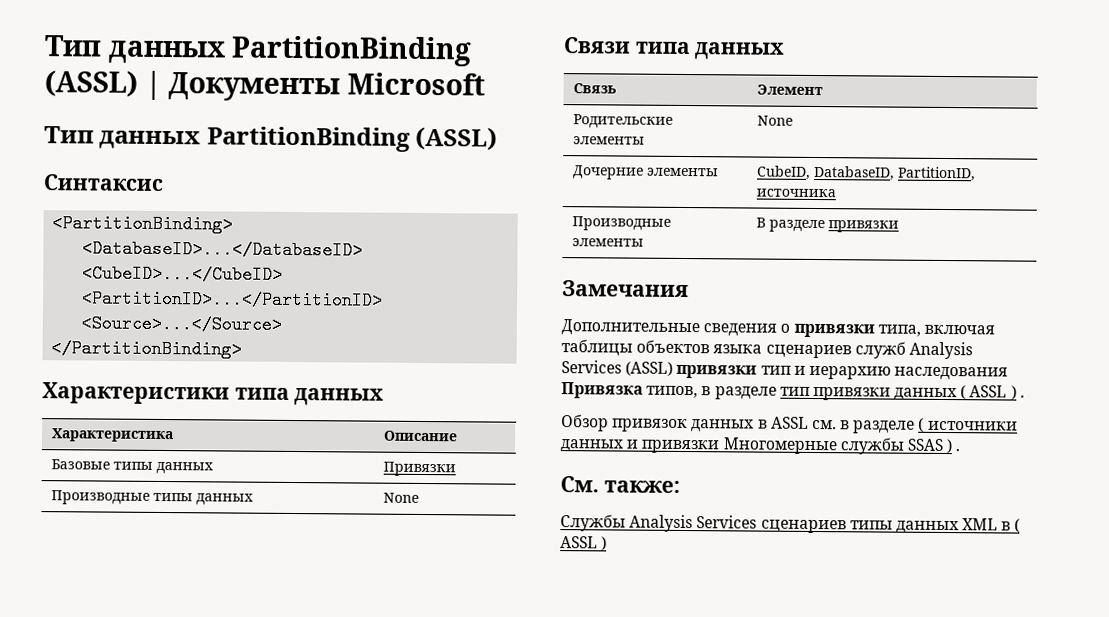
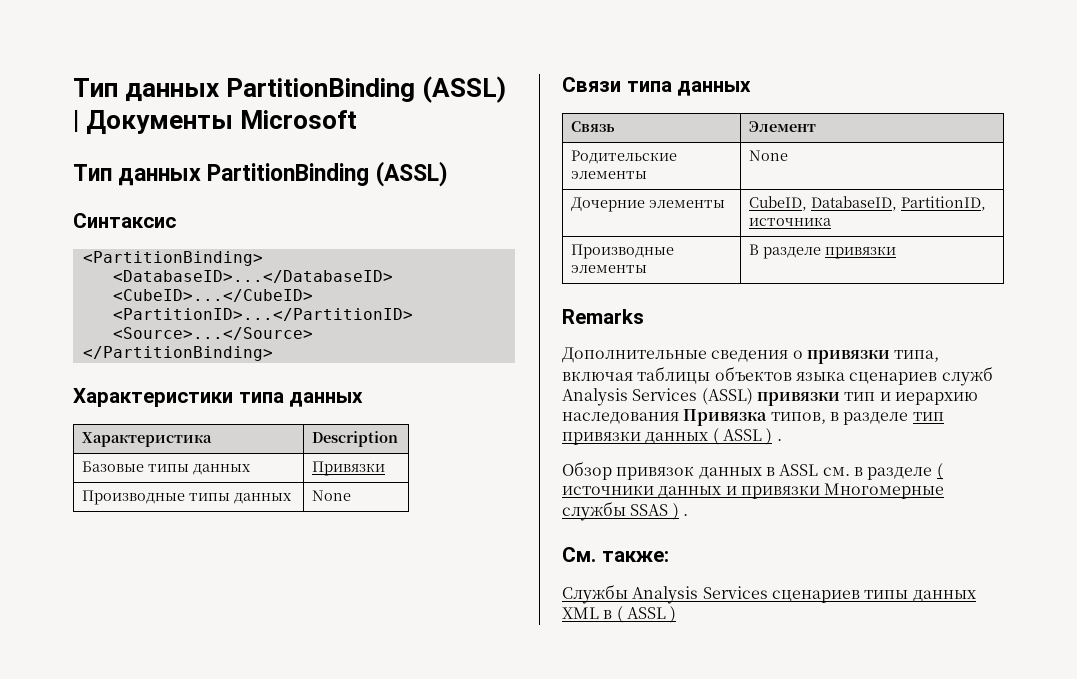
[383,430,459,442] Описание -> [312,431,399,447] Description
[562,280,689,298] Замечания -> [562,309,644,324] Remarks

